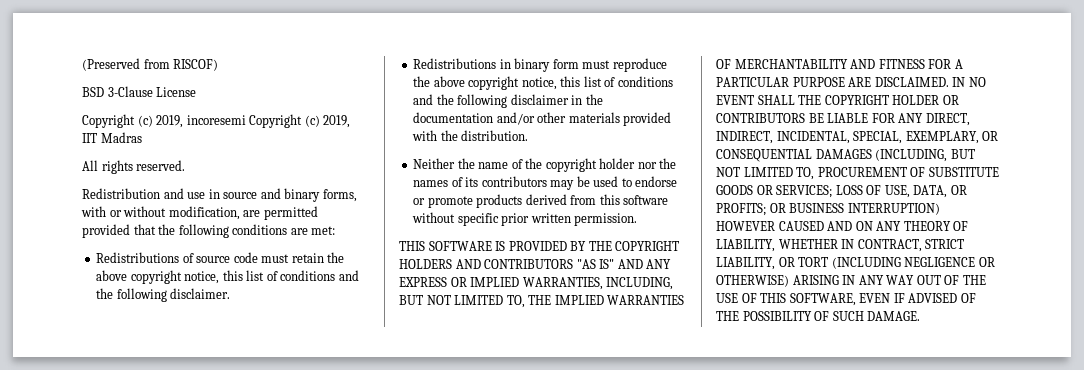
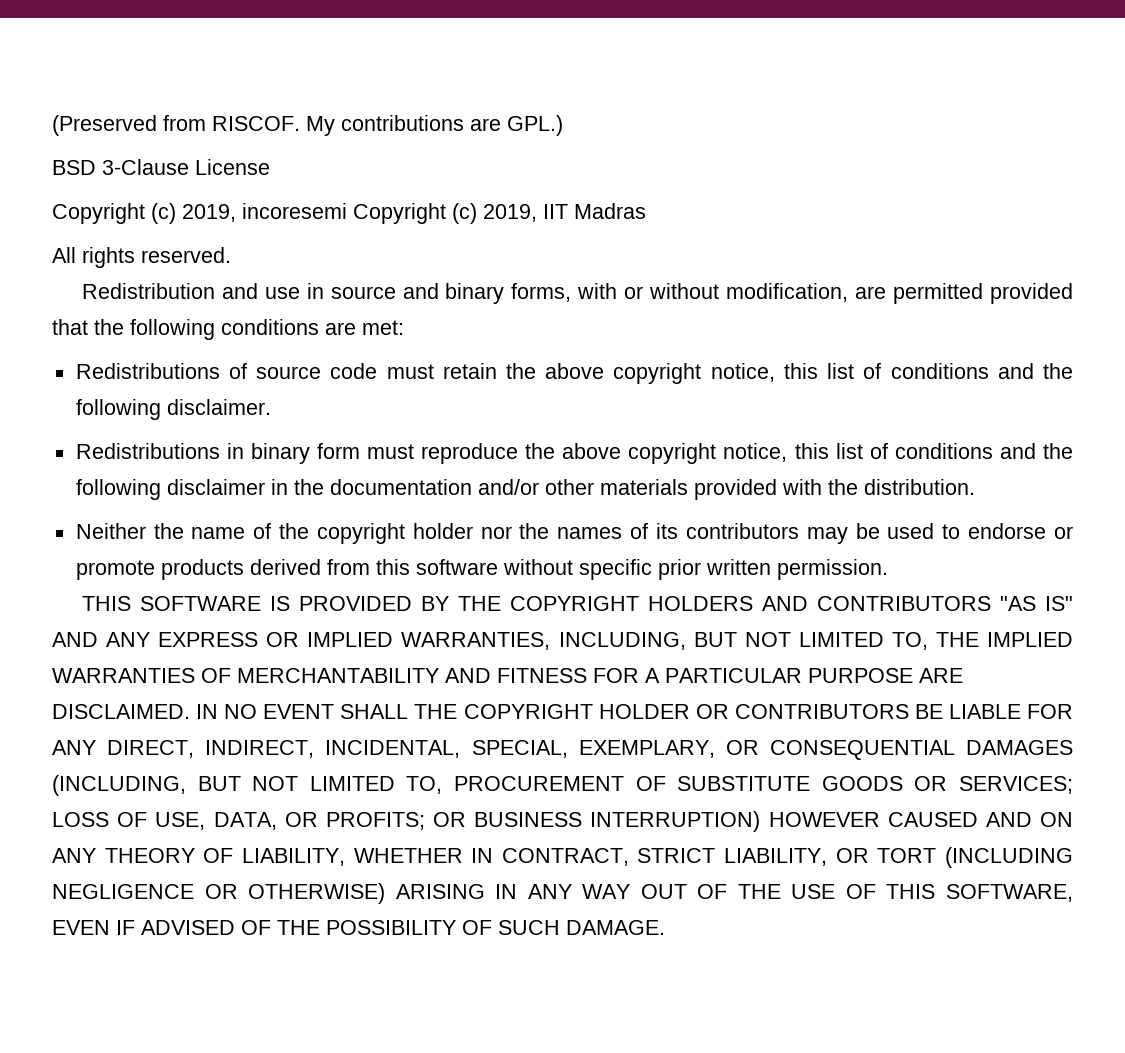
[173,59,219,71] RISCOF) -> [212,115,563,136] RISCOF. My contributions are GPL.)

